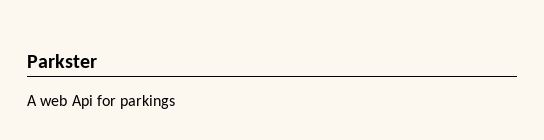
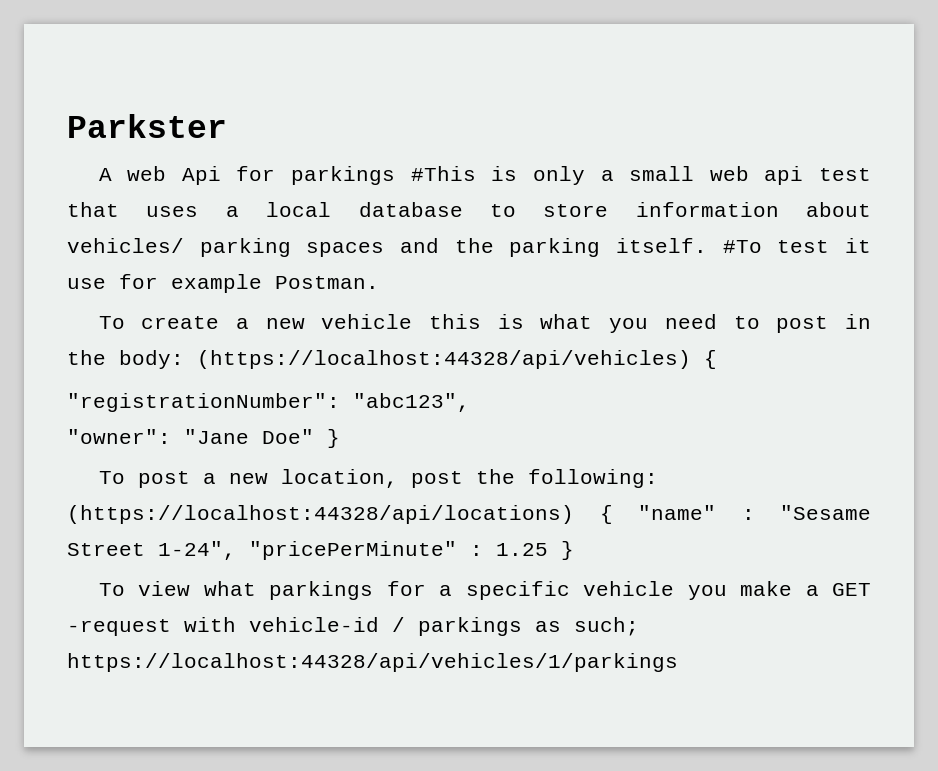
(176, 102) none -> [410,166,871,185] [67,202,871,217] [67,238,871,257] [67,274,379,293] [98,314,872,333] [67,350,717,369] [67,393,470,412] [67,429,340,448] [98,469,658,488] [67,505,871,524] [67,541,574,560] [98,581,871,600] [67,617,639,636] [67,653,678,672] #This is only a small web api test that uses a local database to store information about vehicles/ parking spaces and the parking itself. #To test it use for example Postman. // To create a new vehicle this is what you need to post in the body: (https://localhost:44328/api/vehicles) { // "registrationNumber": "abc123", // "owner": "Jane Doe" } // To post a new location, post the following: (https://localhost:44328/api/locations) { "name" : "Sesame Street 1-24", "pricePerMinute" : 1.25 } // To view what parkings for a specific vehicle you make a GET -request with vehicle-id / parkings as such; https://localhost:44328/api/vehicles/1/parkings

